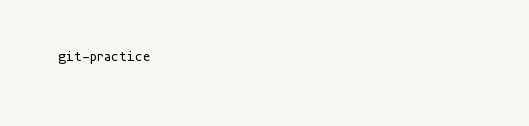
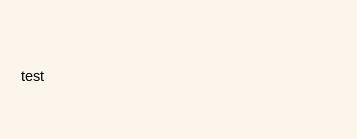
[58,51,150,64] git-practice -> [21,71,44,81] test

